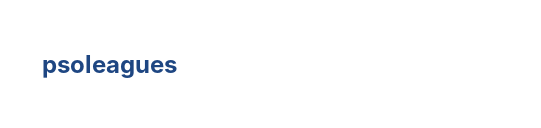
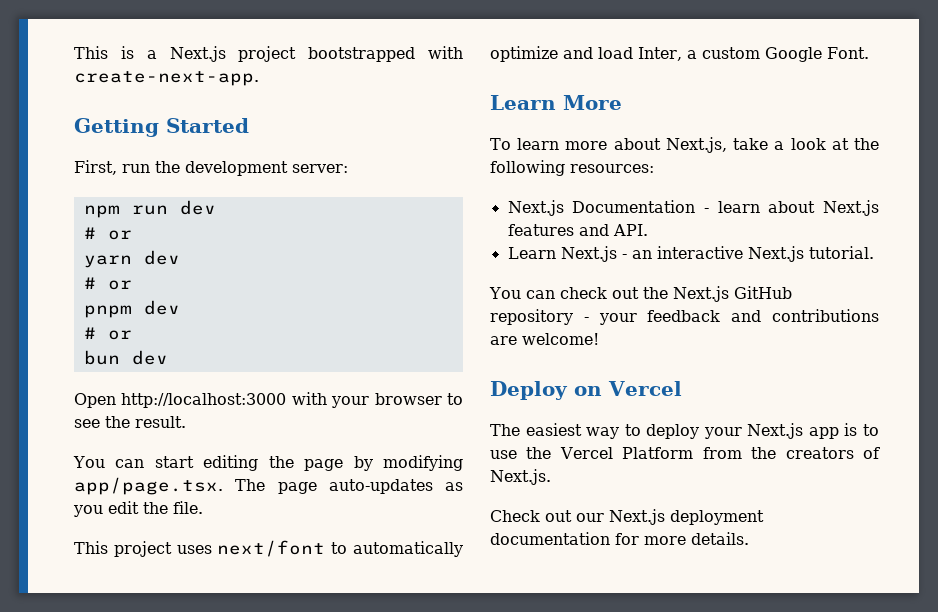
[42,55,177,78] psoleagues -> [74,46,463,62] [74,71,259,86] [74,118,249,137] [74,160,348,176] [83,200,216,218] [83,227,132,240] [83,250,180,268] [83,277,132,290] [83,300,180,318] [83,327,132,340] [83,350,168,365] [74,392,463,408] [74,416,186,428] [73,455,463,471] [74,477,463,495] [73,501,203,517] [74,540,463,557] [490,46,869,62] [490,95,622,110] [490,137,879,153] [490,160,654,176] [507,200,879,216] [507,224,648,236] [507,246,874,262] [489,286,792,302] [490,309,879,325] [490,333,599,345] [490,381,682,400] [490,423,879,439] [490,447,880,459] [490,469,551,485] [490,509,764,525] [490,532,749,545] This is a Next.js project bootstrapped with create-next-app. // Getting Started // First, run the development server: // npm run dev // # or // yarn dev // # or // pnpm dev // # or // bun dev // Open http://localhost:3000 with your browser to see the result. // You can start editing the page by modifying app/page.tsx. The page auto-updates as you edit the file. // This project uses next/font to automatically optimize and load Inter, a custom Google Font. // Learn More // To learn more about Next.js, take a look at the following resources: // Next.js Documentation - learn about Next.js features and API. // Learn Next.js - an interactive Next.js tutorial. // You can check out the Next.js GitHub repository - your feedback and contributions are welcome! // Deploy on Vercel // The easiest way to deploy your Next.js app is to use the Vercel Platform from the creators of Next.js. // Check out our Next.js deployment documentation for more details.

